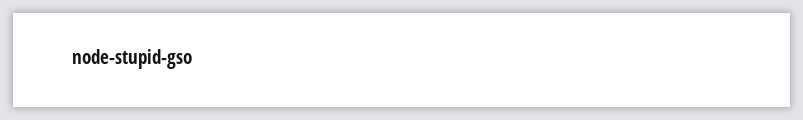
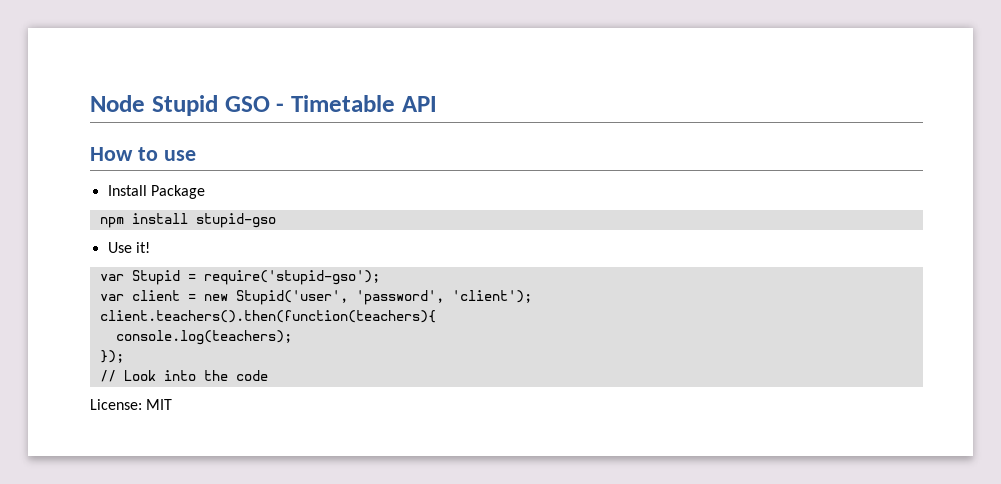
[72,49,192,69] node-stupid-gso -> [90,95,437,116] [90,147,196,161] [107,185,205,199] [99,213,276,228] [107,242,150,253] [99,270,380,285] [99,290,532,305] [99,310,436,323] [115,330,292,345] [99,350,124,363] [99,370,268,382] [90,399,173,410] Node Stupid GSO - Timetable API // How to use // Install Package // npm install stupid-gso // Use it! // var Stupid = require('stupid-gso'); // var client = new Stupid('user', 'password', 'client'); // client.teachers().then(function(teachers){ // console.log(teachers); // }); // // Look into the code // License: MIT

